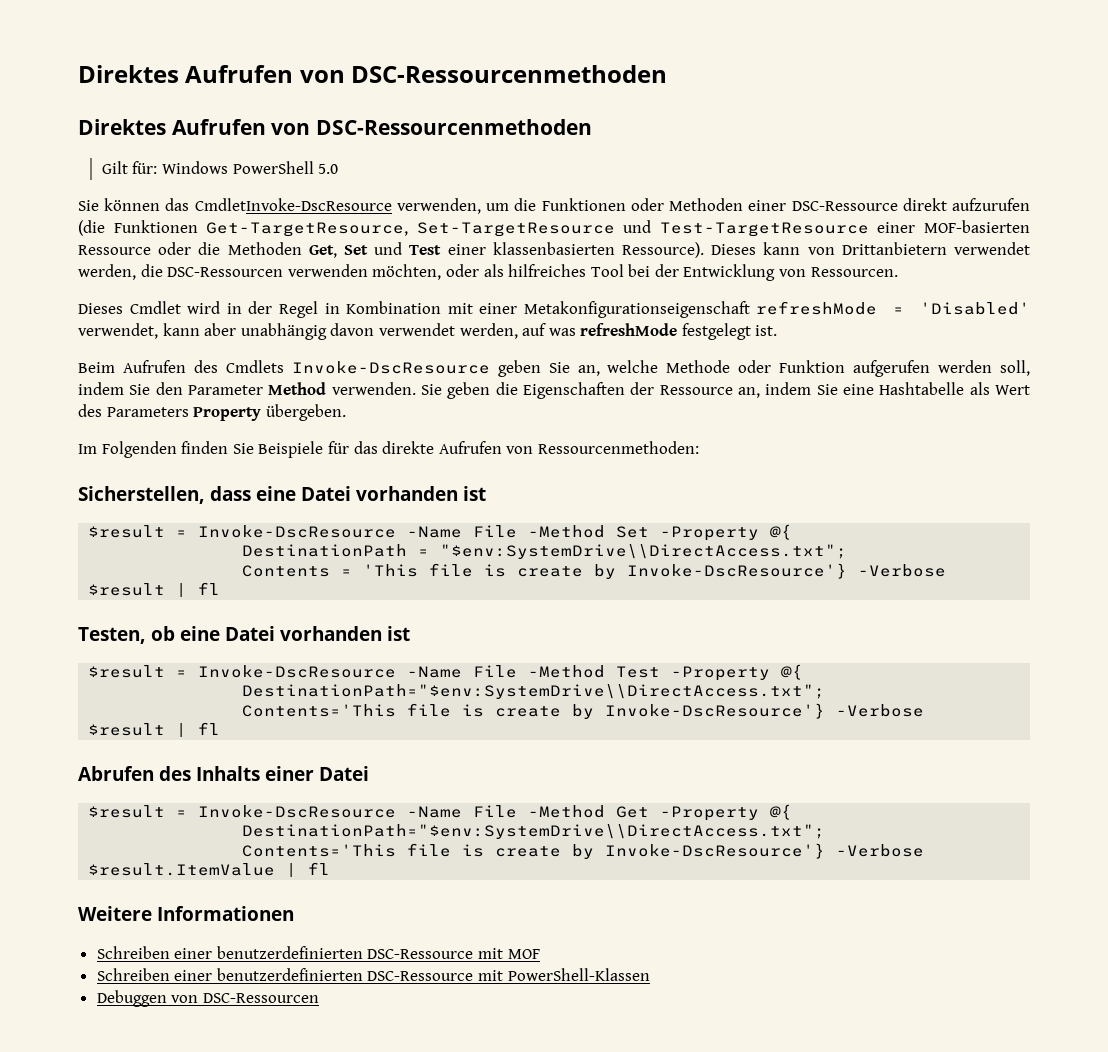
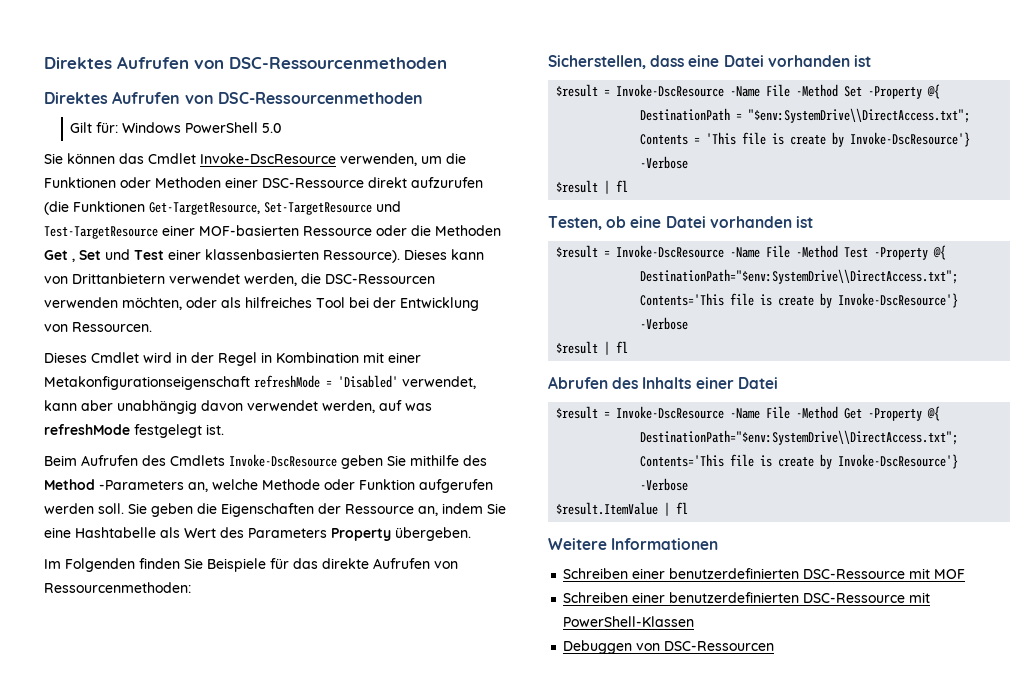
[194,198,392,211] CmdletInvoke-DscResource -> [148,153,336,164] Cmdlet Invoke-DscResource
[308,245,337,258] Get, -> [44,250,75,262] Get ,
(570, 367) none -> [410,455,487,466] [44,479,184,490] mithilfe des Method -Parameters
[1000,360,1030,376] [78,382,416,395] soll, indem Sie den Parameter Method verwenden. -> [98,503,124,514] soll.

